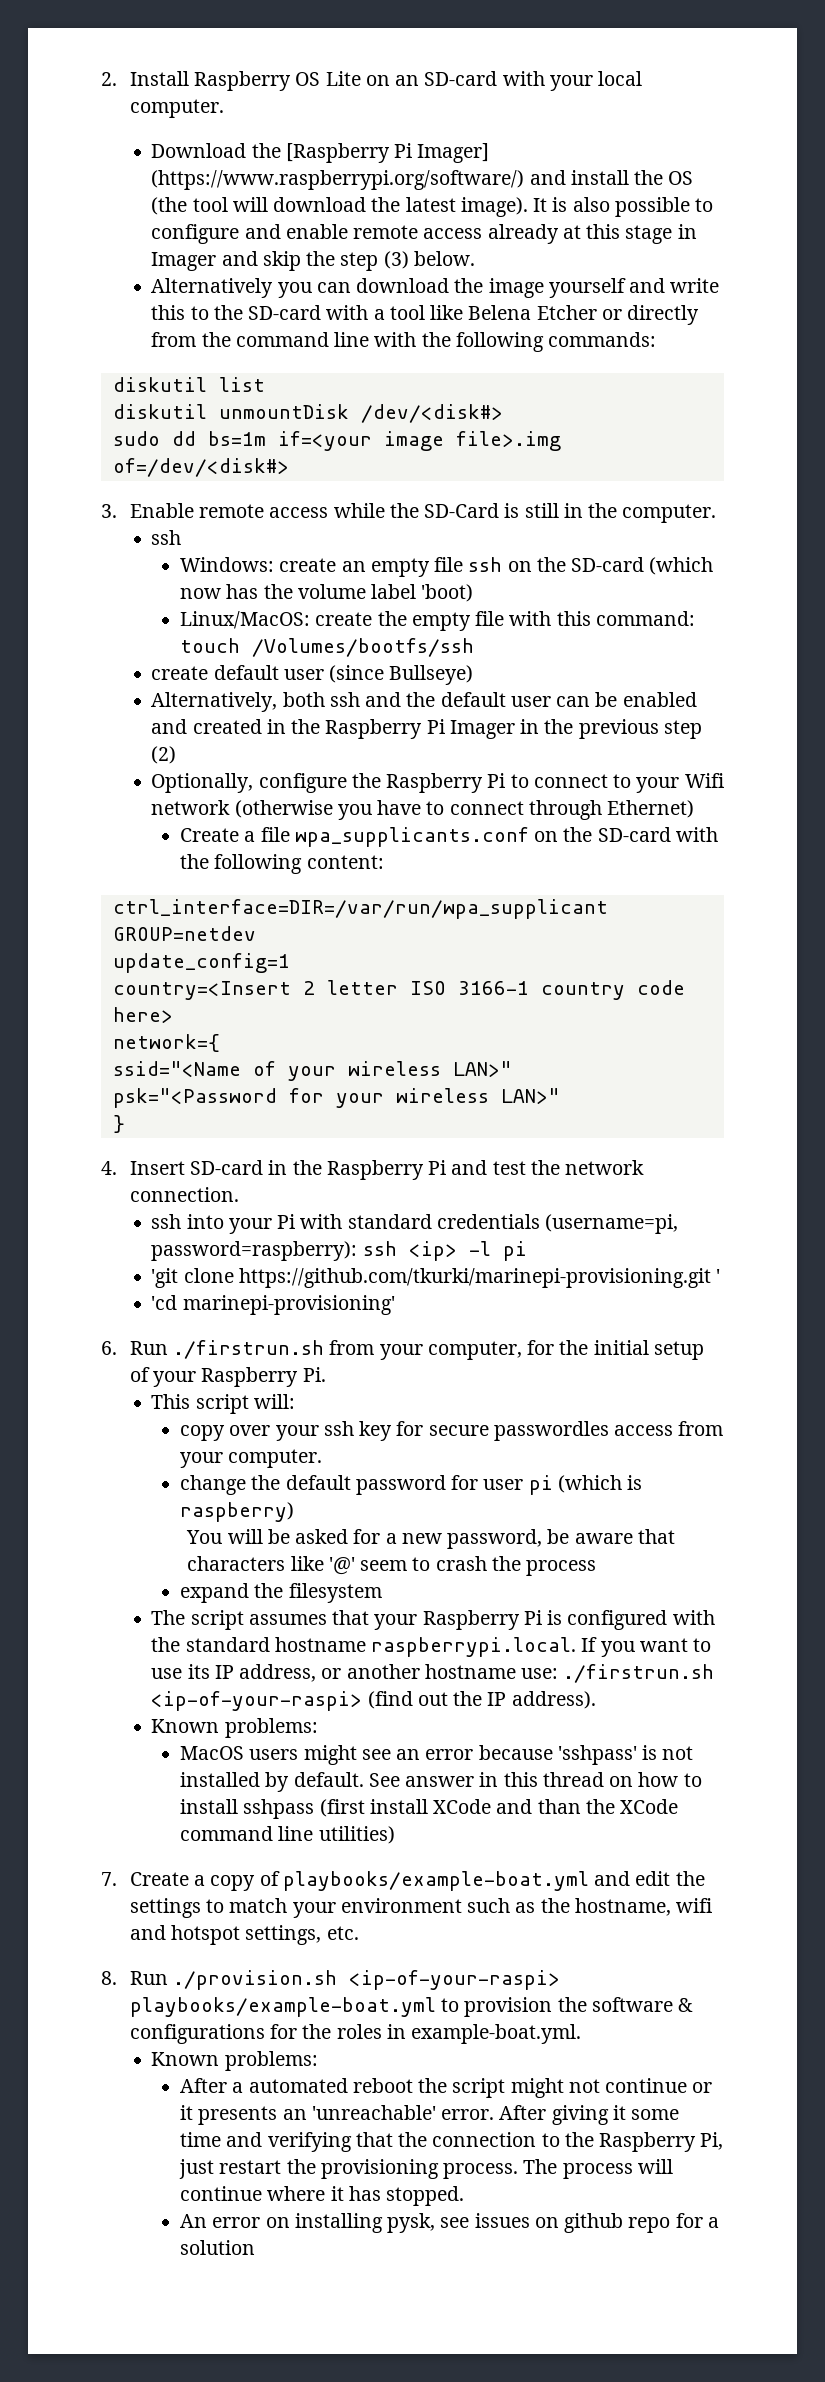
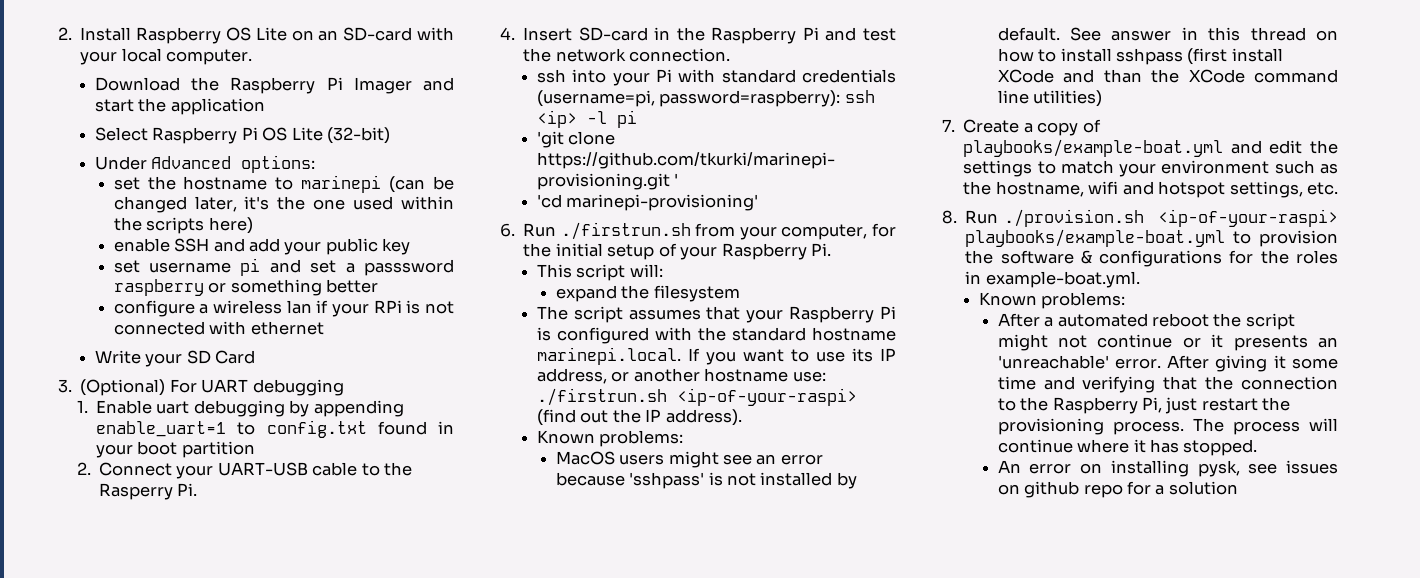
[285,143,490,163] [151,170,694,190] [151,197,714,217] [151,224,697,244] [151,251,475,271] [151,278,720,298] [151,305,700,325] [151,332,657,352] [112,377,265,392] [112,404,503,423] [112,431,561,451] [112,458,289,477] [101,503,717,523] [151,530,182,545] [180,557,714,577] [180,584,474,602] [180,611,695,631] [180,638,475,657] [151,665,474,685] [151,692,697,712] [151,719,702,739] [151,746,177,764] [151,773,724,793] [151,800,695,820] [180,827,718,847] [180,854,384,874] [112,899,608,919] [112,926,256,941] [112,953,290,973] [112,980,685,1000] [112,1007,173,1023] [112,1034,220,1052] [112,1061,512,1081] [112,1088,560,1108] [112,1115,125,1133] [Raspberry Pi Imager] (https://www.raspberrypi.org/software/) and install the OS (the tool will download the latest image). It is also possible to configure and enable remote access already at this stage in Imager and skip the step (3) below. // Alternatively you can download the image yourself and write this to the SD-card with a tool like Belena Etcher or directly from the command line with the following commands: // diskutil list // diskutil unmountDisk /dev/<disk#> // sudo dd bs=1m if=<your image file>.img of=/dev/<disk#> // 3. Enable remote access while the SD-Card is still in the computer. // ssh // Windows: create an empty file ssh on the SD-card (which now has the volume label 'boot) // Linux/MacOS: create the empty file with this command: touch /Volumes/bootfs/ssh // create default user (since Bullseye) // Alternatively, both ssh and the default user can be enabled and created in the Raspberry Pi Imager in the previous step (2) // Optionally, configure the Raspberry Pi to connect to your Wifi network (otherwise you have to connect through Ethernet) // Create a file wpa_supplicants.conf on the SD-card with the following content: // ctrl_interface=DIR=/var/run/wpa_supplicant GROUP=netdev // update_config=1 // country=<Insert 2 letter ISO 3166-1 country code here> // network={ // ssid="<Name of your wireless LAN>" // psk="<Password for your wireless LAN>" // } -> [230,77,455,94] [94,98,265,115] [94,127,391,144] [94,155,316,173] [113,175,454,193] [113,196,454,213] [113,217,253,234] [113,238,411,255] [113,258,454,276] [113,279,378,296] [113,300,455,317] [113,321,324,335] [94,350,256,367] [58,379,344,396] [76,400,404,417] [95,420,454,438] [95,441,255,458] [76,462,413,479] [98,483,198,500] Raspberry Pi Imager and start the application // Select Raspberry Pi OS Lite (32-bit) // Under Advanced options: // set the hostname to marinepi (can be changed later, it's the one used within the scripts here) // enable SSH and add your public key // set username pi and set a passsword raspberry or something better // configure a wireless lan if your RPi is not connected with ethernet // Write your SD Card // 3. (Optional) For UART debugging // 1. Enable uart debugging by appending enable_uart=1 to config.txt found in your boot partition // 2. Connect your UART-USB cable to the Rasperry Pi.
[180,1421,724,1441] [180,1449,323,1468] [180,1475,643,1495] [180,1502,295,1522] [186,1529,676,1549] [187,1556,597,1576] // copy over your ssh key for secure passwordles access from your computer. // change the default password for user pi (which is raspberry) // You will be asked for a new password, be aware that characters like '@' seem to crash the process -> (663, 270) none
[371,1637,577,1657] raspberrypi.local. -> [536,347,681,365] marinepi.local.

